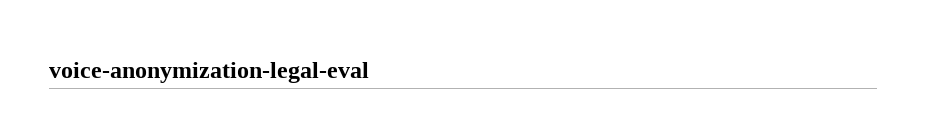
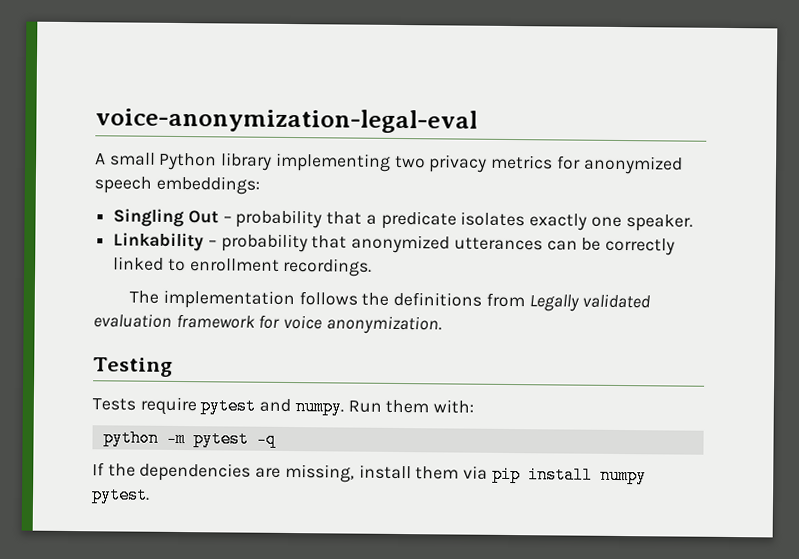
(369, 72) none -> [95,152,683,175] [94,175,260,195] [113,208,693,232] [113,232,676,256] [113,256,373,277] [129,289,651,312] [93,313,442,335] [93,357,173,377] [92,396,475,416] [102,429,276,448] [92,462,647,485] [91,486,150,504] // A small Python library implementing two privacy metrics for anonymized speech embeddings: // Singling Out – probability that a predicate isolates exactly one speaker. // Linkability – probability that anonymized utterances can be correctly linked to enrollment recordings. // The implementation follows the definitions from Legally validated evaluation framework for voice anonymization. // Testing // Tests require pytest and numpy. Run them with: // python -m pytest -q // If the dependencies are missing, install them via pip install numpy pytest.

